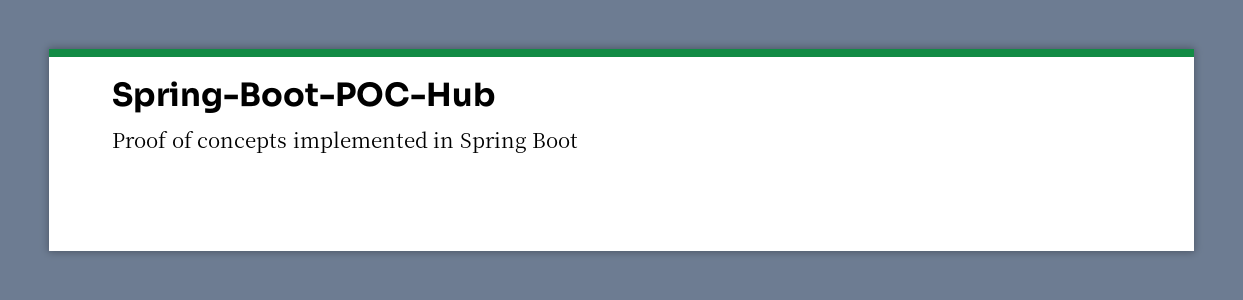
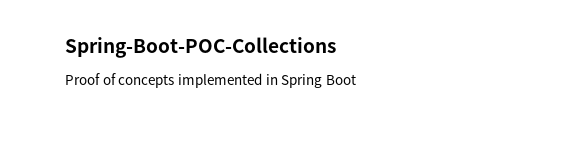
[112,81,496,113] Spring-Boot-POC-Hub -> [65,37,336,58] Spring-Boot-POC-Collections

